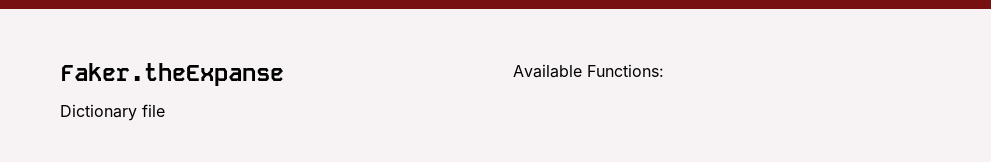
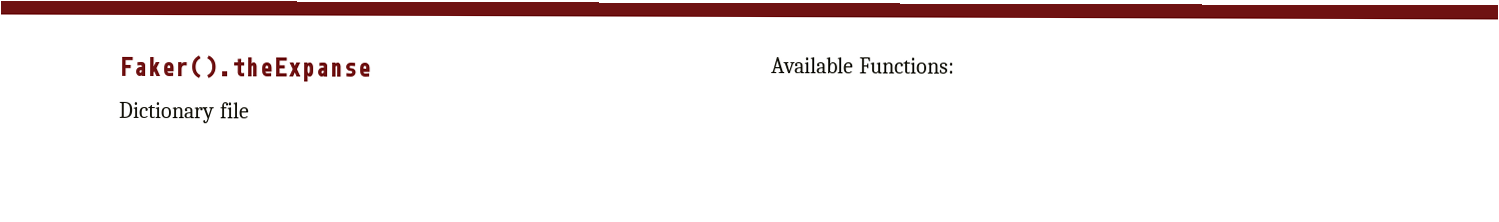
[60,63,284,86] Faker.theExpanse -> [119,54,372,82] Faker().theExpanse

